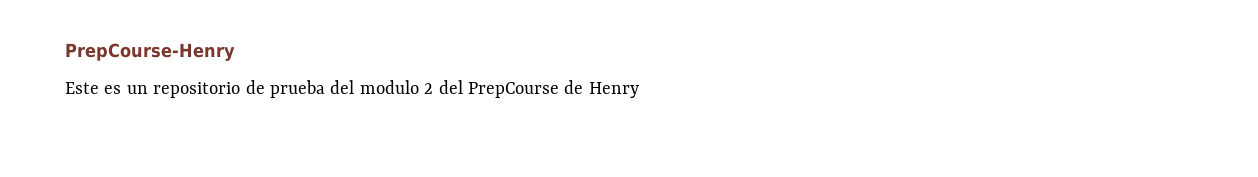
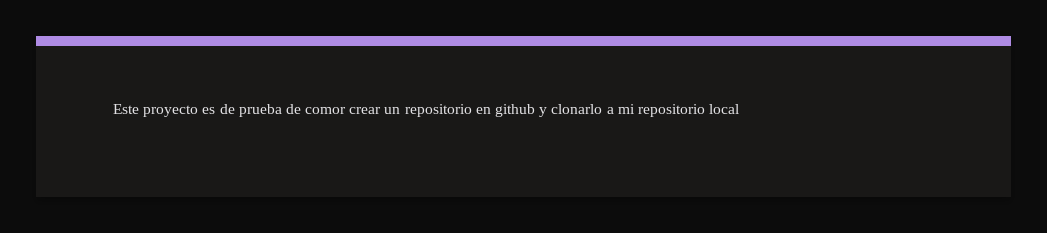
[65,43,235,61] [65,80,639,98] PrepCourse-Henry // Este es un repositorio de prueba del modulo 2 del PrepCourse de Henry -> [113,104,740,117] Este proyecto es de prueba de comor crear un repositorio en github y clonarlo a mi repositorio local

